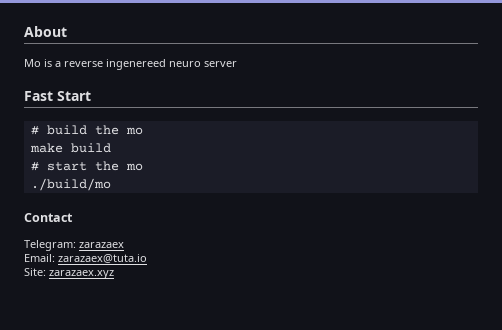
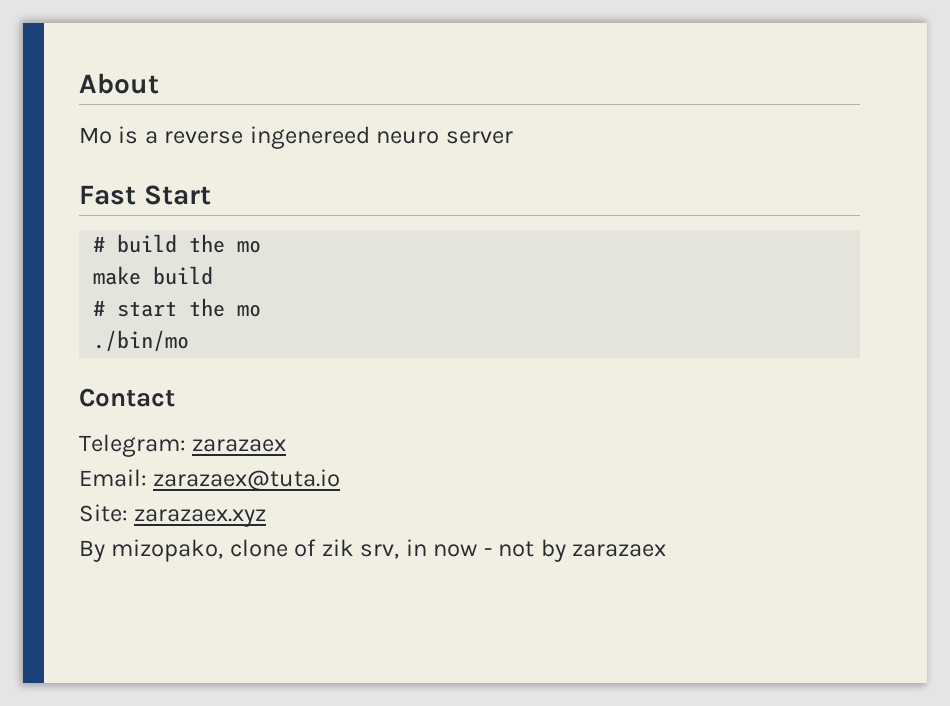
[30,178,111,191] ./build/mo -> [93,330,190,352] ./bin/mo
(114, 274) none -> [79,539,667,562] // By mizopako, clone of zik srv, in now - not by zarazaex

